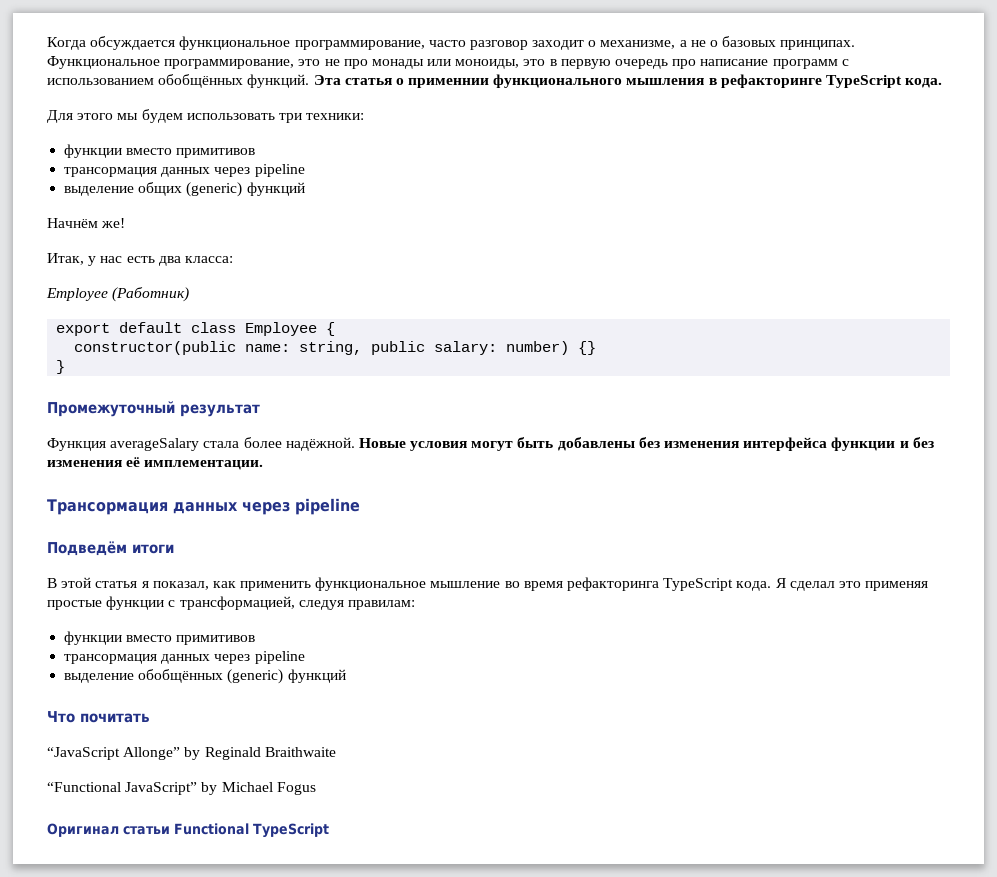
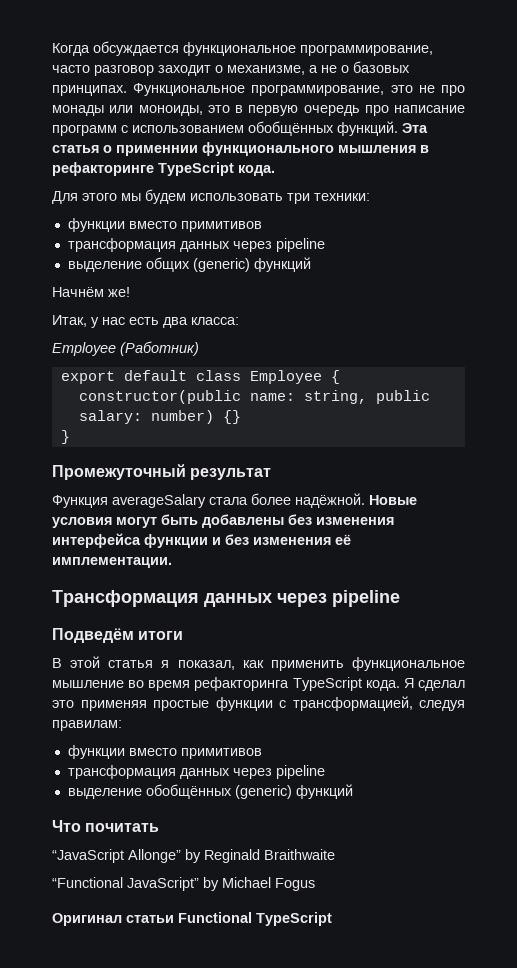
[64,167,158,177] трансормация -> [67,238,176,252] трансформация
[47,499,168,515] Трансормация -> [52,590,199,607] Трансформация
[64,654,158,664] трансормация -> [67,765,176,779] трансформация

